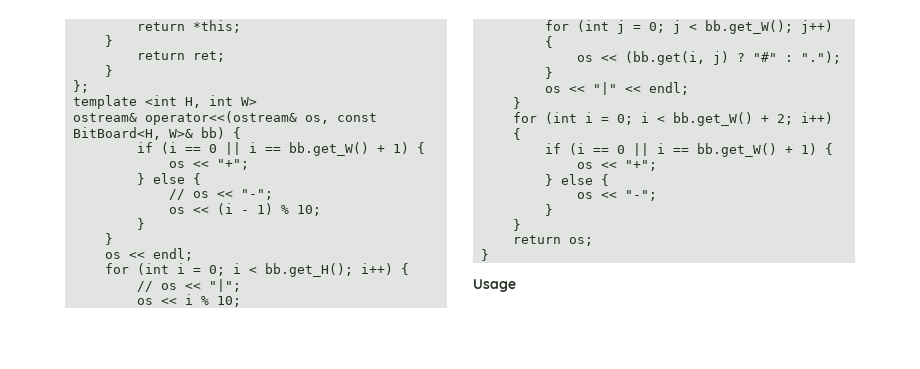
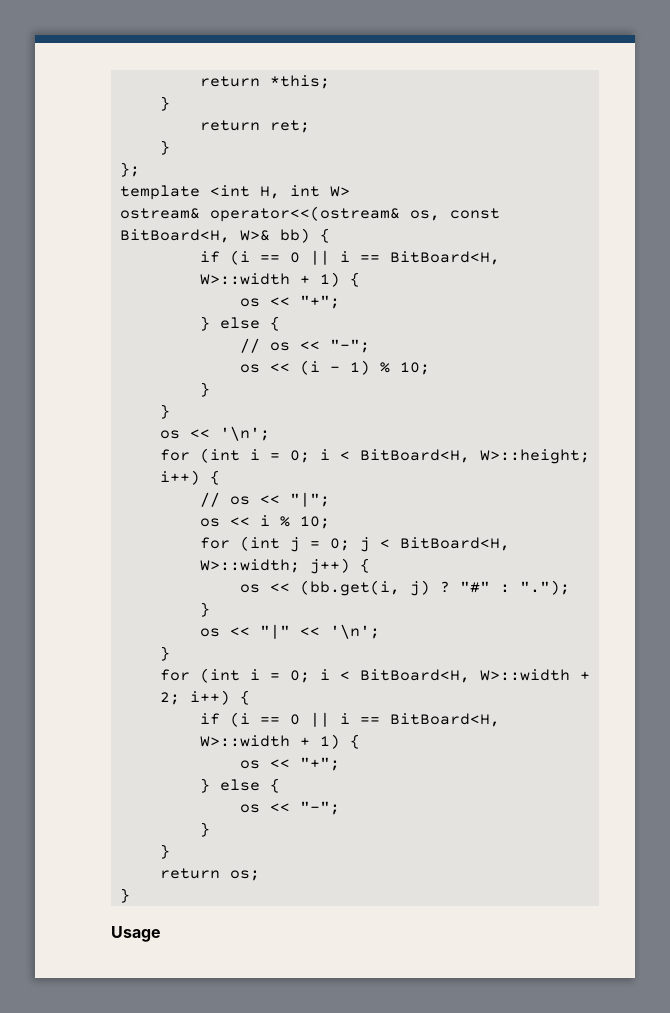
[288,142,369,156] bb.get_W() -> [389,251,500,265] [199,273,290,285] BitBoard<H, W>::width
[152,248,193,261] [104,263,353,277] endl; // for (int i = 0; i < bb.get_H(); -> [219,426,270,441] [159,448,590,464] '\n'; // for (int i = 0; i < BitBoard<H, W>::height;
[704,20,793,34] bb.get_W(); -> [399,537,510,551] [199,559,300,573] BitBoard<H, W>::width;
[648,82,689,95] endl; -> [329,624,380,639] '\n';
[672,112,753,126] bb.get_W() -> [359,669,570,683] BitBoard<H, W>::width
[696,143,777,157] bb.get_W() -> [389,713,500,727] [199,735,290,747] BitBoard<H, W>::width

